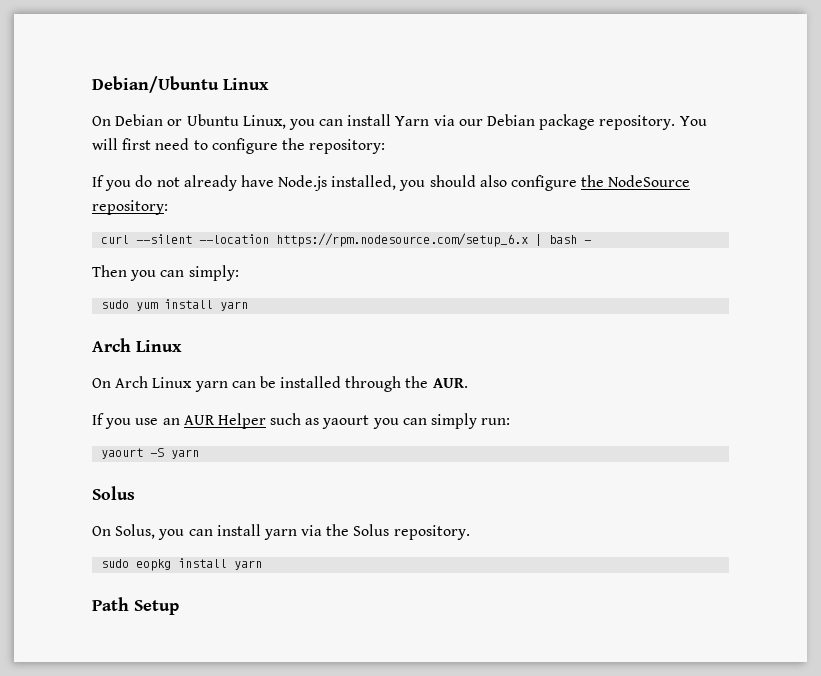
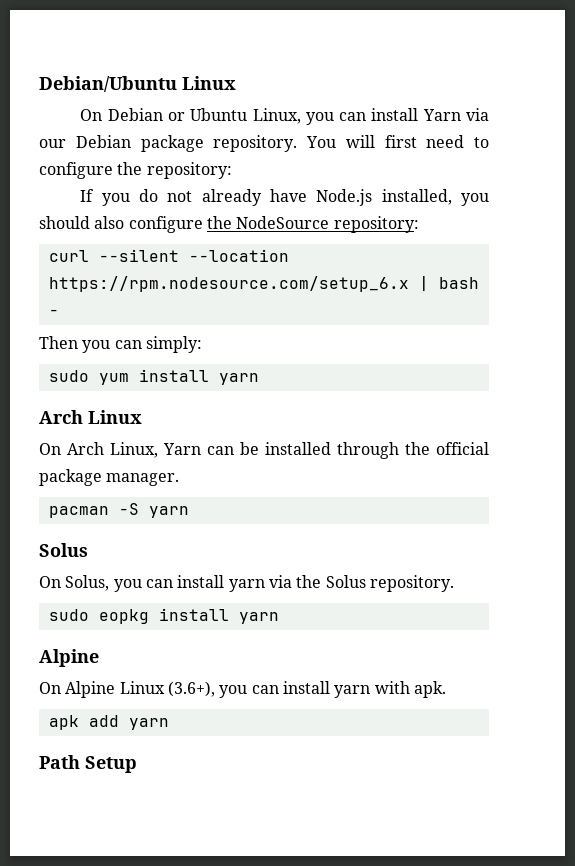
[152,377,228,392] Linux yarn -> [110,442,201,458] Linux, Yarn
[432,378,468,388] [92,413,511,429] [101,448,144,459] AUR. // If you use an AUR Helper such as yaourt you can simply run: // yaourt -> [436,442,489,455] [39,469,180,486] [48,506,109,518] official package manager. // pacman
(263, 565) none -> [39,649,99,667] [39,681,446,698] [48,715,169,730] // Alpine // On Alpine Linux (3.6+), you can install yarn with apk. // apk add yarn

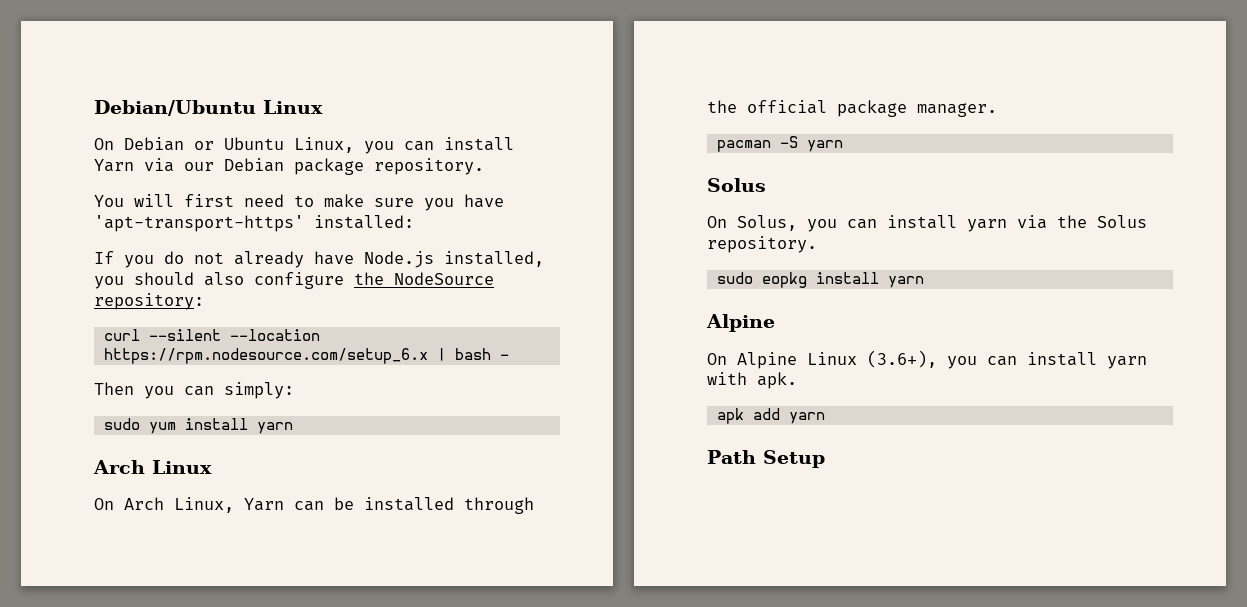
(298, 143) none -> (484, 166) //
[39,162,232,179] configure the repository: -> [324,194,504,211] [94,215,414,232] make sure you have 'apt-transport-https' installed:

